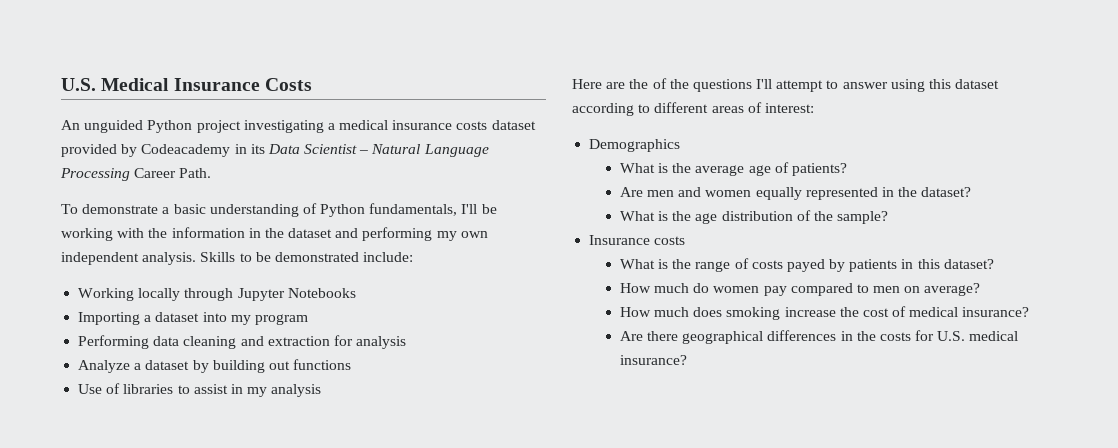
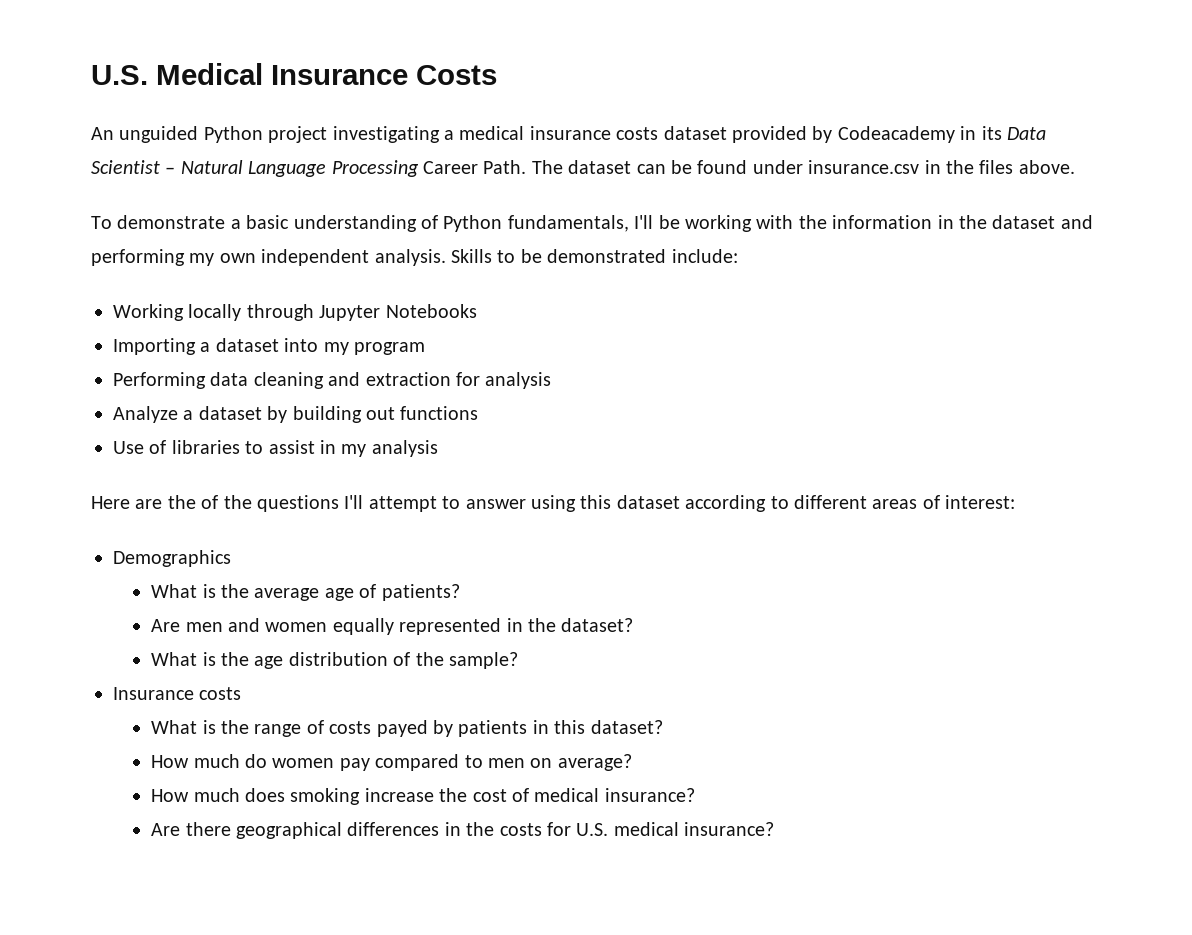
(212, 173) none -> [531,160,1075,174] The dataset can be found under insurance.csv in the files above.

